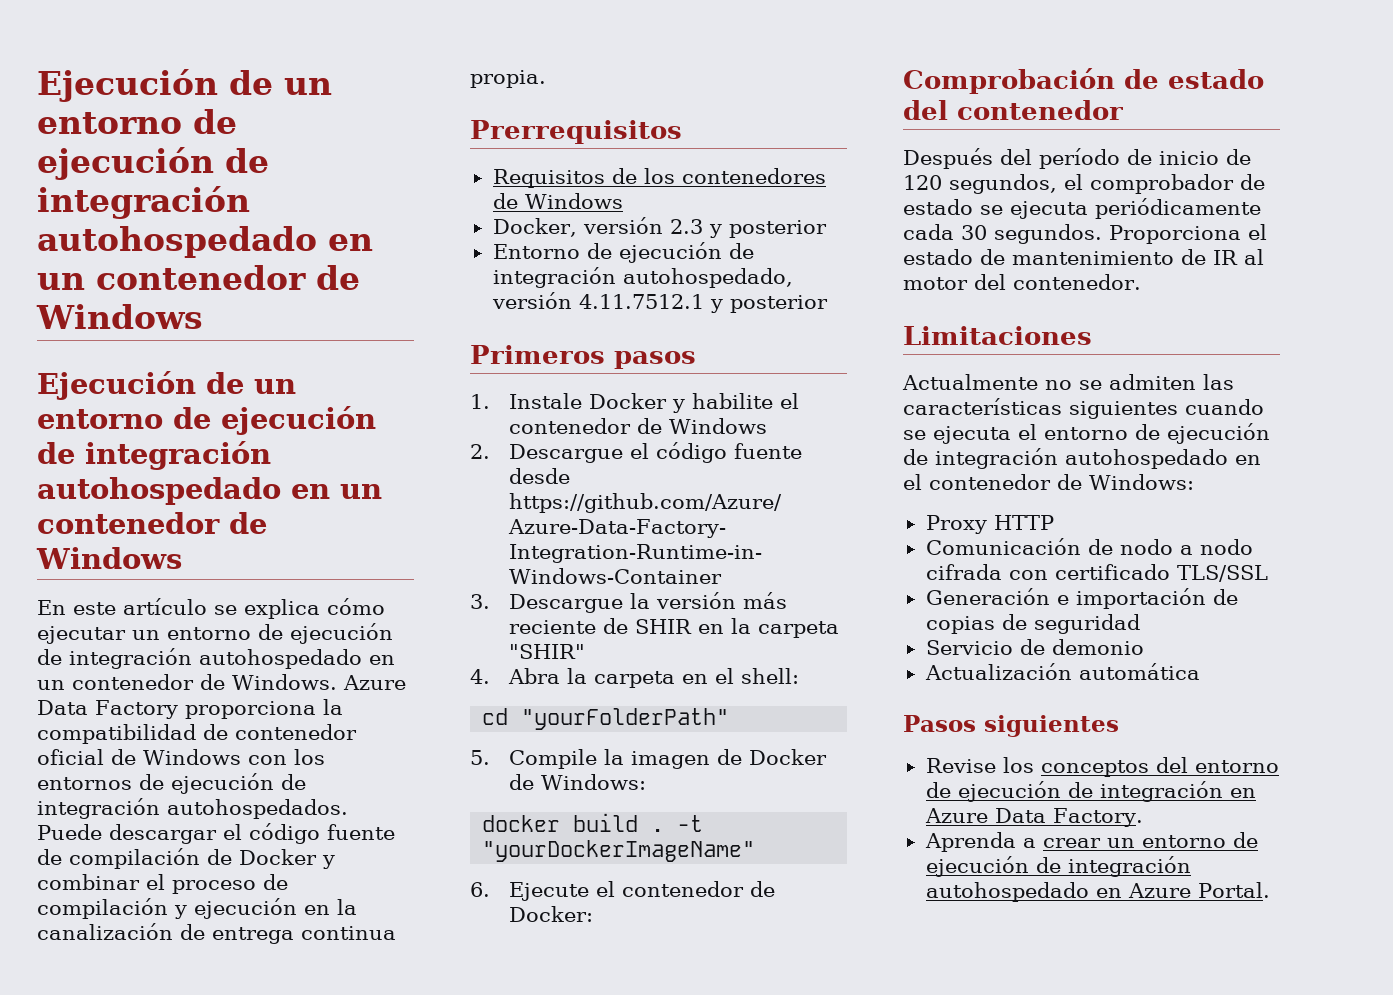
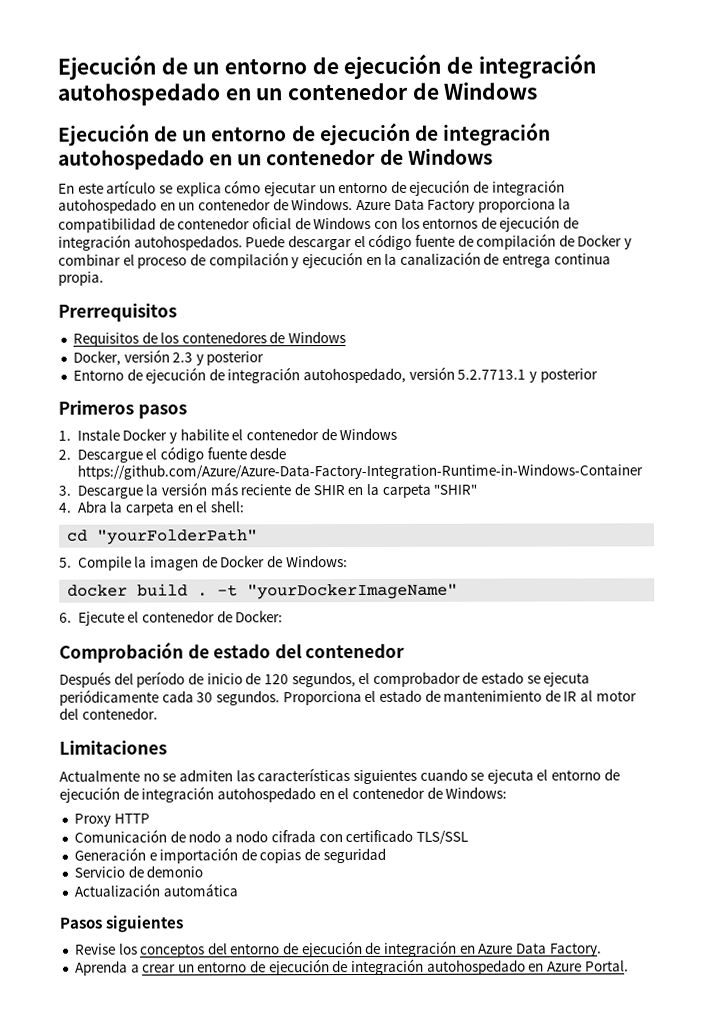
[578,294,704,309] 4.11.7512.1 -> [457,369,527,380] 5.2.7713.1

